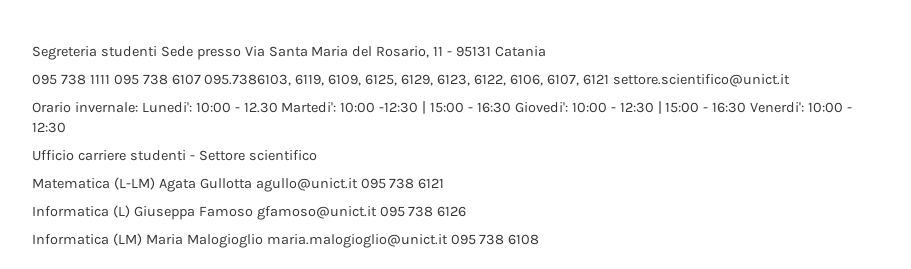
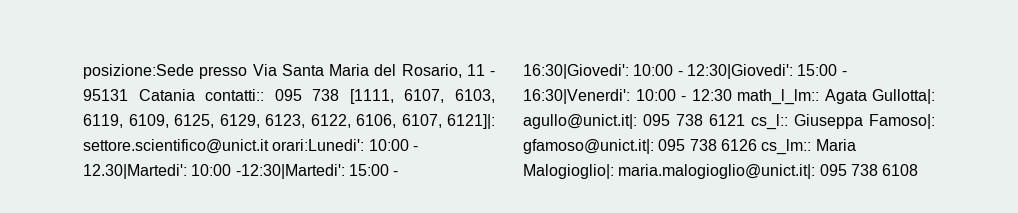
[32,46,193,60] Segreteria studenti Sede -> [83,64,194,79] posizione:Sede
[32,74,292,86] // 095 738 1111 095 738 6107 095.7386103, -> [205,89,495,104] contatti:: 095 738 [1111, 6107, 6103,
[582,74,609,85] 6121 -> [447,114,495,129] 6121]|:
[32,101,853,114] [32,122,66,133] [32,150,317,161] [32,177,445,192] [32,205,467,220] [32,233,448,248] // Orario invernale: Lunedi': 10:00 - 12.30 Martedi': 10:00 -12:30 | 15:00 - 16:30 Giovedi': 10:00 - 12:30 | 15:00 - 16:30 Venerdi': 10:00 - 12:30 // Ufficio carriere studenti - Settore scientifico // Matematica (L-LM) Agata Gullotta agullo@unict.it 095 738 6121 // Informatica (L) Giuseppa Famoso gfamoso@unict.it 095 738 6126 // Informatica (LM) Maria Malogioglio maria.malogioglio@unict.it -> [272,139,418,151] [83,164,399,179] [523,64,847,79] [523,89,935,105] [523,114,935,130] [523,139,856,155] [523,164,816,179] orari:Lunedi': 10:00 - 12.30|Martedi': 10:00 -12:30|Martedi': 15:00 - 16:30|Giovedi': 10:00 - 12:30|Giovedi': 15:00 - 16:30|Venerdi': 10:00 - 12:30 math_l_lm:: Agata Gullotta|: agullo@unict.it|: 095 738 6121 cs_l:: Giuseppa Famoso|: gfamoso@unict.it|: 095 738 6126 cs_lm:: Maria Malogioglio|: maria.malogioglio@unict.it|:

